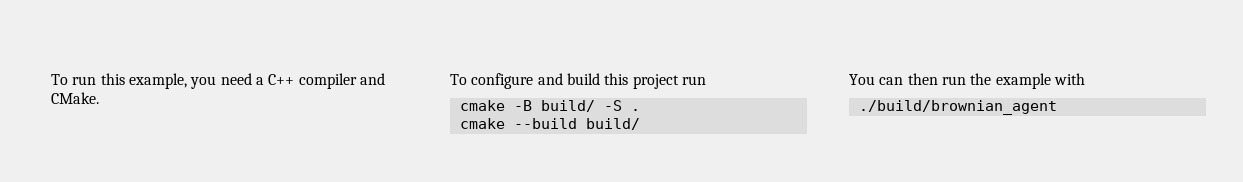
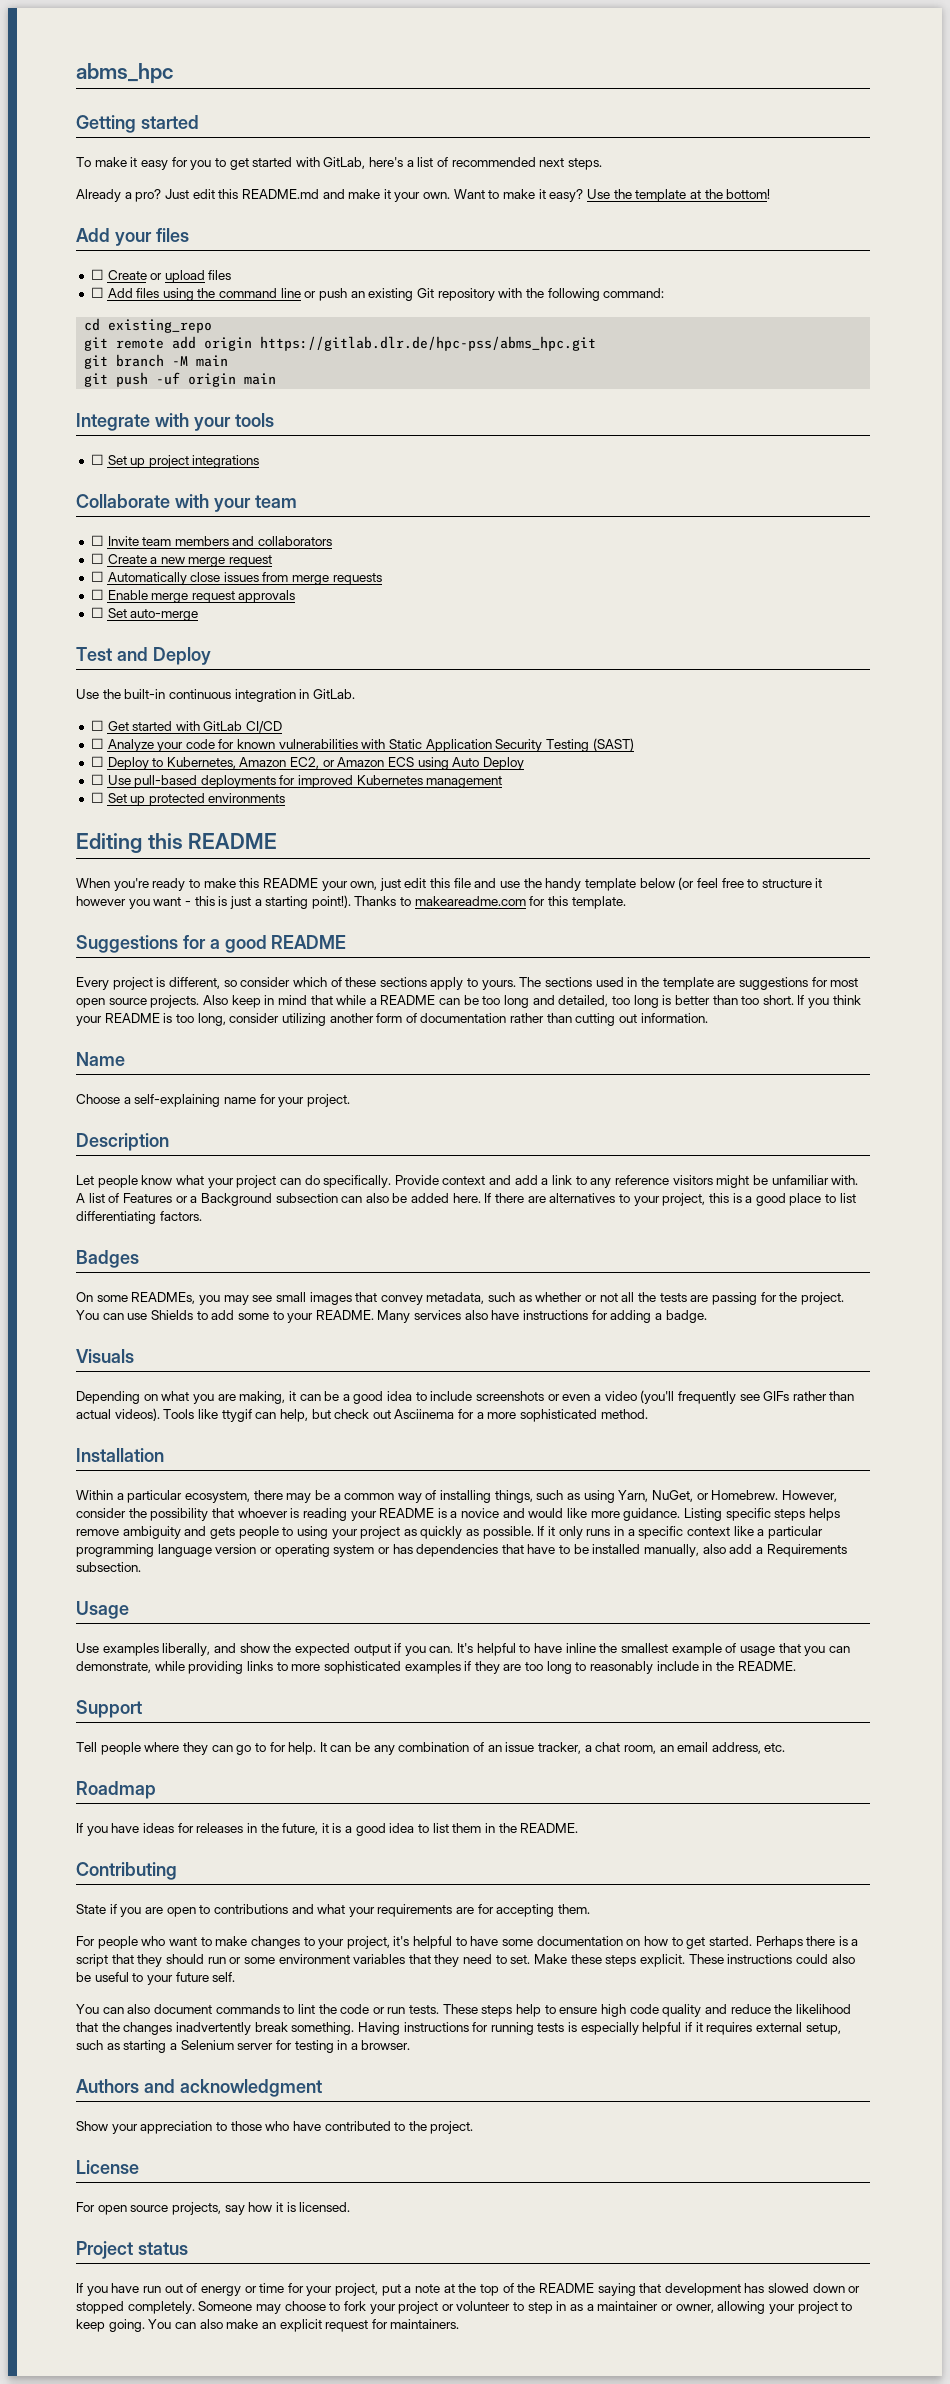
[51,73,385,89] [51,92,99,104] [450,73,706,89] [459,100,640,112] [459,118,640,130] [849,73,1085,89] [858,100,1057,115] To run this example, you need a C++ compiler and CMake. // To configure and build this project run // cmake -B build/ -S . // cmake --build build/ // You can then run the example with // ./build/brownian_agent -> [76,63,173,84] [76,115,199,133] [76,157,602,170] [76,189,771,202] [76,228,189,246] [90,269,232,283] [90,287,665,301] [84,318,213,333] [84,336,597,351] [84,354,229,369] [84,372,277,387] [76,413,274,431] [90,454,260,468] [76,494,297,512] [90,535,333,546] [90,553,273,567] [90,571,382,585] [90,589,296,603] [90,607,199,621] [76,647,211,665] [76,689,355,702] [90,720,283,733] [90,738,634,752] [90,756,524,770] [90,774,503,788] [90,792,286,806] [76,833,278,853] [76,877,823,891] [76,895,626,909] [76,935,347,953] [76,977,859,990] [76,995,861,1008] [76,1013,708,1026] [76,1052,125,1066] [76,1094,350,1107] [76,1133,169,1151] [76,1175,859,1188] [76,1193,856,1206] [76,1211,202,1224] [76,1250,139,1268] [76,1292,844,1305] [76,1310,707,1323] [76,1349,134,1363] [76,1390,855,1404] [76,1408,648,1422] [76,1448,164,1462] [76,1490,837,1503] [76,1508,840,1521] [76,1526,823,1539] [76,1544,847,1557] [76,1562,141,1572] [76,1601,129,1619] [76,1643,850,1656] [76,1661,796,1674] [76,1700,142,1718] [76,1742,786,1755] [76,1781,156,1799] [76,1823,579,1836] [76,1862,177,1880] [76,1904,591,1917] [76,1936,859,1949] [76,1954,855,1967] [76,1972,236,1985] [76,2004,851,2017] [76,2022,841,2035] [76,2040,411,2053] [76,2079,322,2097] [76,2121,474,2134] [76,2160,139,2174] [76,2202,351,2215] [76,2241,188,2259] [76,2283,861,2296] [76,2301,853,2314] [76,2319,460,2332] abms_hpc // Getting started // To make it easy for you to get started with GitLab, here's a list of recommended next steps. // Already a pro? Just edit this README.md and make it your own. Want to make it easy? Use the template at the bottom! // Add your files // ☐ Create or upload files // ☐ Add files using the command line or push an existing Git repository with the following command: // cd existing_repo // git remote add origin https://gitlab.dlr.de/hpc-pss/abms_hpc.git // git branch -M main // git push -uf origin main // Integrate with your tools // ☐ Set up project integrations // Collaborate with your team // ☐ Invite team members and collaborators // ☐ Create a new merge request // ☐ Automatically close issues from merge requests // ☐ Enable merge request approvals // ☐ Set auto-merge // Test and Deploy // Use the built-in continuous integration in GitLab. // ☐ Get started with GitLab CI/CD // ☐ Analyze your code for known vulnerabilities with Static Application Security Testing (SAST) // ☐ Deploy to Kubernetes, Amazon EC2, or Amazon ECS using Auto Deploy // ☐ Use pull-based deployments for improved Kubernetes management // ☐ Set up protected environments // Editing this README // When you're ready to make this README your own, just edit this file and use the handy template below (or feel free to structure it however you want - this is just a starting point!). Thanks to makeareadme.com for this template. // Suggestions for a good README // Every project is different, so consider which of these sections apply to yours. The sections used in the template are suggestions for most open source projects. Also keep in mind that while a README can be too long and detailed, too long is better than too short. If you think your README is too long, consider utilizing another form of documentation rather than cutting out information. // Name // Choose a self-explaining name for your project. // Description // Let people know what your project can do specifically. Provide context and add a link to any reference visitors might be unfamiliar with. A list of Features or a Background subsection can also be added here. If there are alternatives to your project, this is a good place to list differentiating factors. // Badges // On some READMEs, you may see small images that convey metadata, such as whether or not all the tests are passing for the project. You can use Shields to add some to your README. Many services also have instructions for adding a badge. // Visuals // Depending on what you are making, it can be a good idea to include screenshots or even a video (you'll frequently see GIFs rather than actual videos). Tools like ttygif can help, but check out Asciinema for a more sophisticated method. // Installation // Within a particular ecosystem, there may be a common way of installing things, such as using Yarn, NuGet, or Homebrew. However, consider the possibility that whoever is reading your README is a novice and would like more guidance. Listing specific steps helps remove ambiguity and gets people to using your project as quickly as possible. If it only runs in a specific context like a particular programming language version or operating system or has dependencies that have to be installed manually, also add a Requirements subsection. // Usage // Use examples liberally, and show the expected output if you can. It's helpful to have inline the smallest example of usage that you can demonstrate, while providing links to more sophisticated examples if they are too long to reasonably include in the README. // Support // Tell people where they can go to for help. It can be any combination of an issue tracker, a chat room, an email address, etc. // Roadmap // If you have ideas for releases in the future, it is a good idea to list them in the README. // Contributing // State if you are open to contributions and what your requirements are for accepting them. // For people who want to make changes to your project, it's helpful to have some documentation on how to get started. Perhaps there is a script that they should run or some environment variables that they need to set. Make these steps explicit. These instructions could also be useful to your future self. // You can also document commands to lint the code or run tests. These steps help to ensure high code quality and reduce the likelihood that the changes inadvertently break something. Having instructions for running tests is especially helpful if it requires external setup, such as starting a Selenium server for testing in a browser. // Authors and acknowledgment // Show your appreciation to those who have contributed to the project. // License // For open source projects, say how it is licensed. // Project status // If you have run out of energy or time for your project, put a note at the top of the README saying that development has slowed down or stopped completely. Someone may choose to fork your project or volunteer to step in as a maintainer or owner, allowing your project to keep going. You can also make an explicit request for maintainers.

